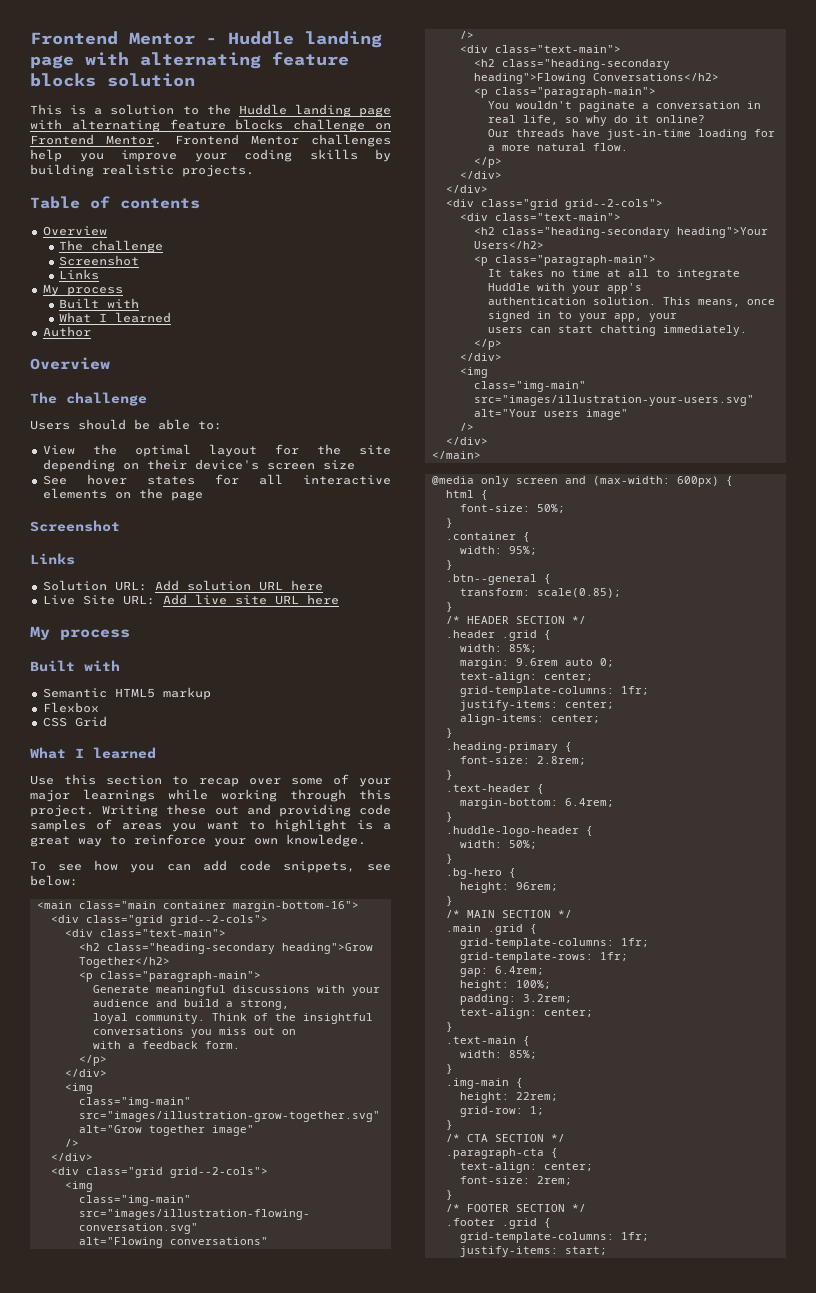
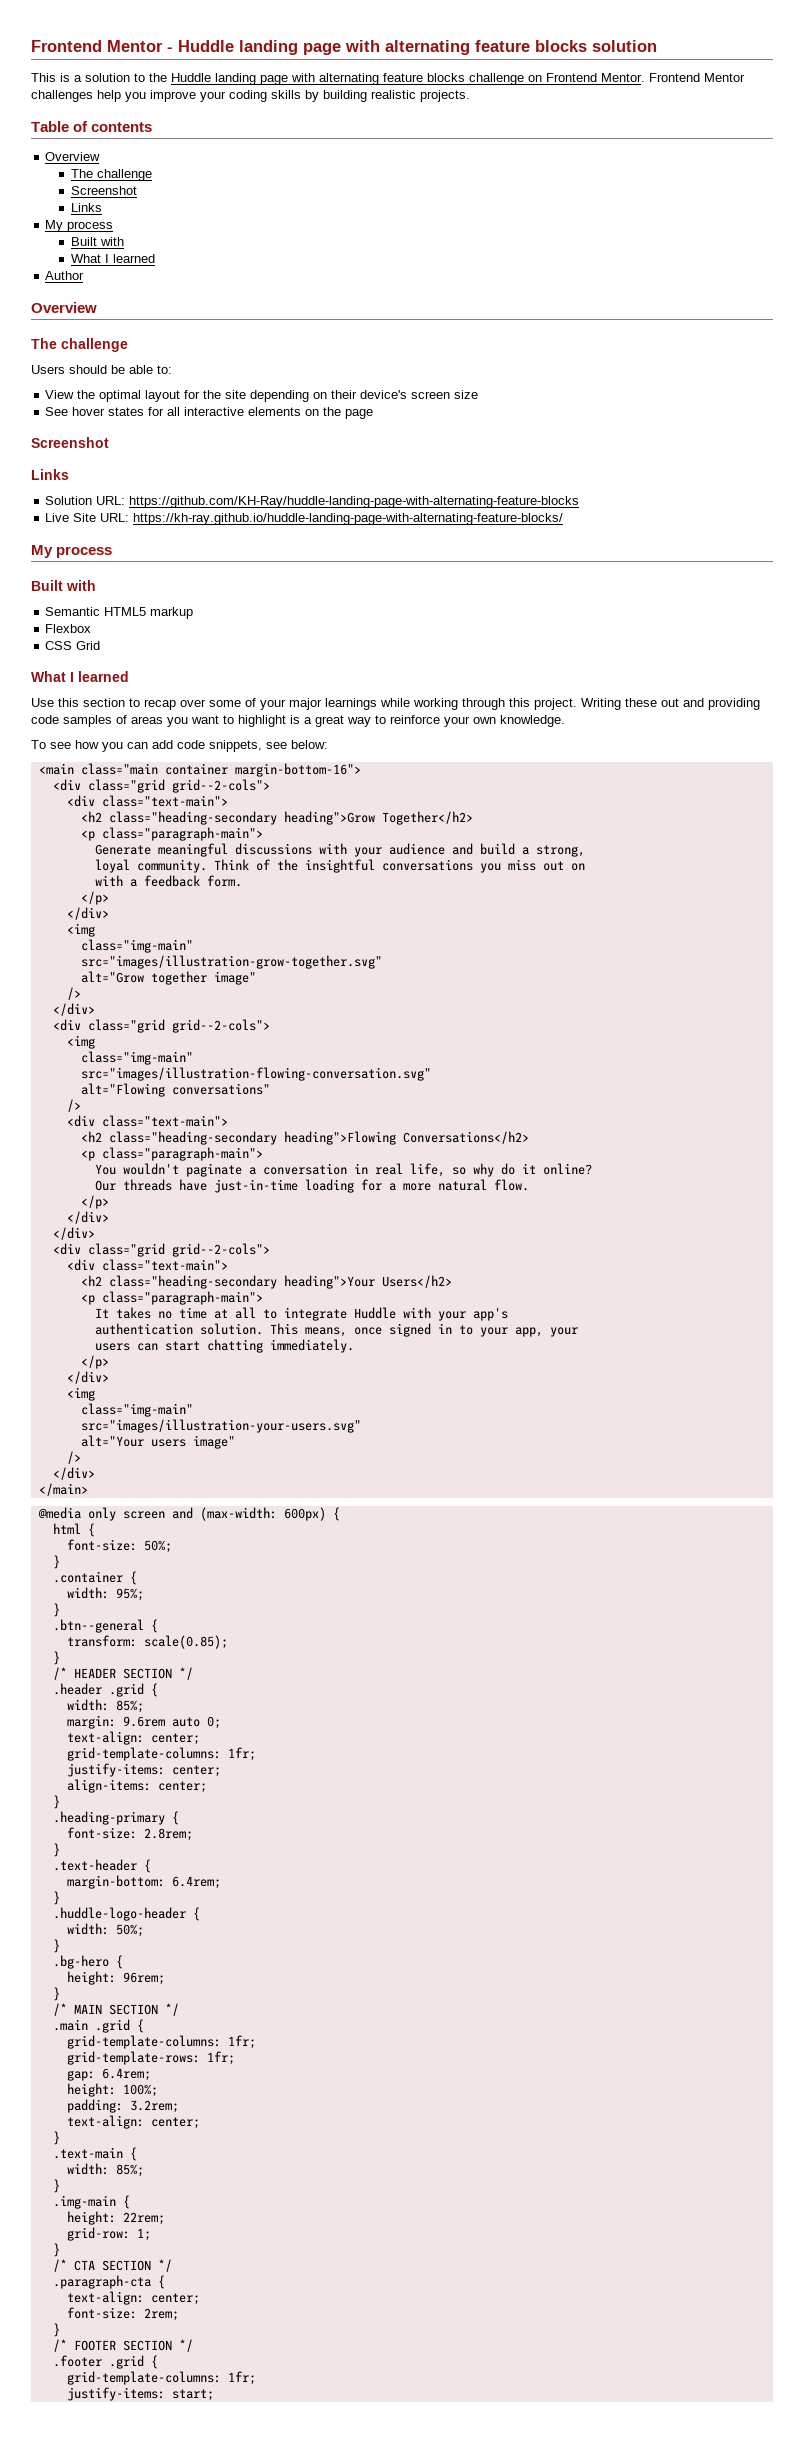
[154,580,323,591] Add solution URL here -> [129,496,580,508] https://github.com/KH-Ray/huddle-landing-page-with-alternating-feature-blocks
[162,594,339,605] Add live site URL here -> [133,513,564,525] https://kh-ray.github.io/huddle-landing-page-with-alternating-feature-blocks/

